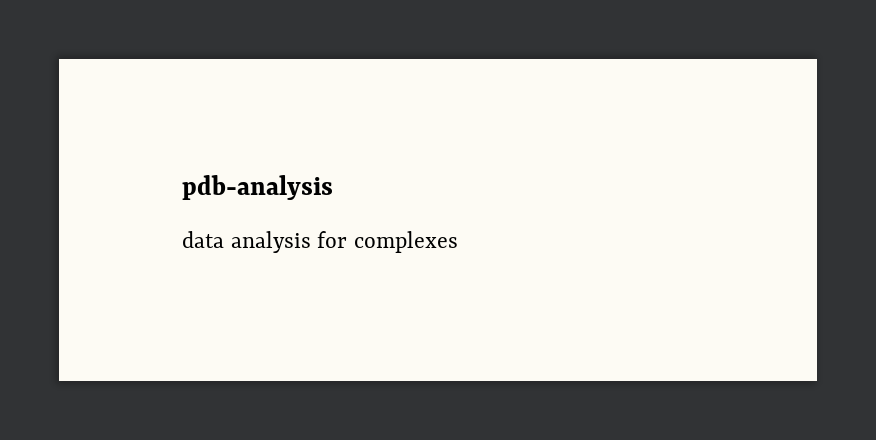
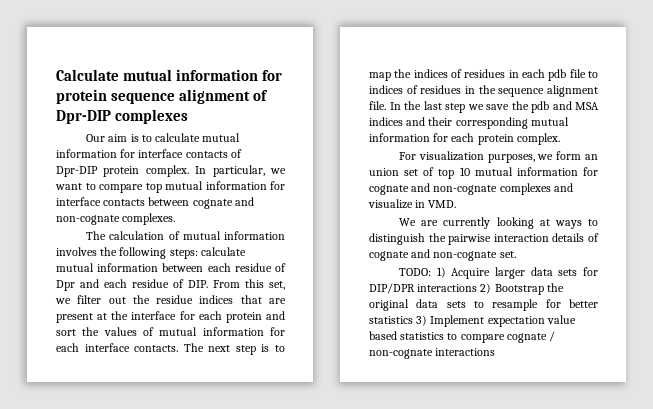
[182,175,333,200] [182,231,458,253] pdb-analysis // data analysis for complexes -> [56,69,283,81] [56,89,269,104] [56,109,189,124] [86,133,241,142] [56,149,242,158] [56,165,286,177] [55,181,285,193] [56,197,254,209] [56,213,176,225] [86,231,285,240] [56,247,246,259] [56,263,286,272] [56,279,285,291] [55,295,286,304] [56,311,285,323] [56,327,285,336] [56,343,286,355] [369,69,598,81] [369,85,598,97] [369,101,599,113] [369,117,569,129] [369,133,560,145] [399,151,598,163] [369,167,598,179] [369,183,573,195] [368,199,457,209] [399,217,598,229] [369,233,599,245] [369,249,516,261] [399,267,598,279] [369,283,564,295] [369,299,598,311] [369,315,576,327] [369,331,556,343] [369,348,496,359] Calculate mutual information for protein sequence alignment of Dpr-DIP complexes // Our aim is to calculate mutual information for interface contacts of Dpr-DIP protein complex. In particular, we want to compare top mutual information for interface contacts between cognate and non-cognate complexes. // The calculation of mutual information involves the following steps: calculate mutual information between each residue of Dpr and each residue of DIP. From this set, we filter out the residue indices that are present at the interface for each protein and sort the values of mutual information for each interface contacts. The next step is to map the indices of residues in each pdb file to indices of residues in the sequence alignment file. In the last step we save the pdb and MSA indices and their corresponding mutual information for each protein complex. // For visualization purposes, we form an union set of top 10 mutual information for cognate and non-cognate complexes and visualize in VMD. // We are currently looking at ways to distinguish the pairwise interaction details of cognate and non-cognate set. // TODO: 1) Acquire larger data sets for DIP/DPR interactions 2) Bootstrap the original data sets to resample for better statistics 3) Implement expectation value based statistics to compare cognate / non-cognate interactions

